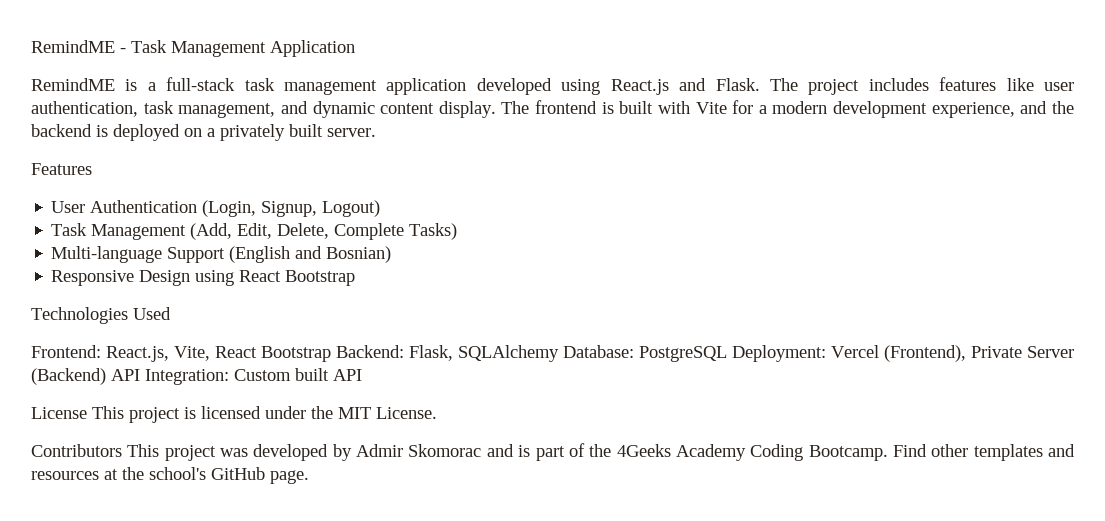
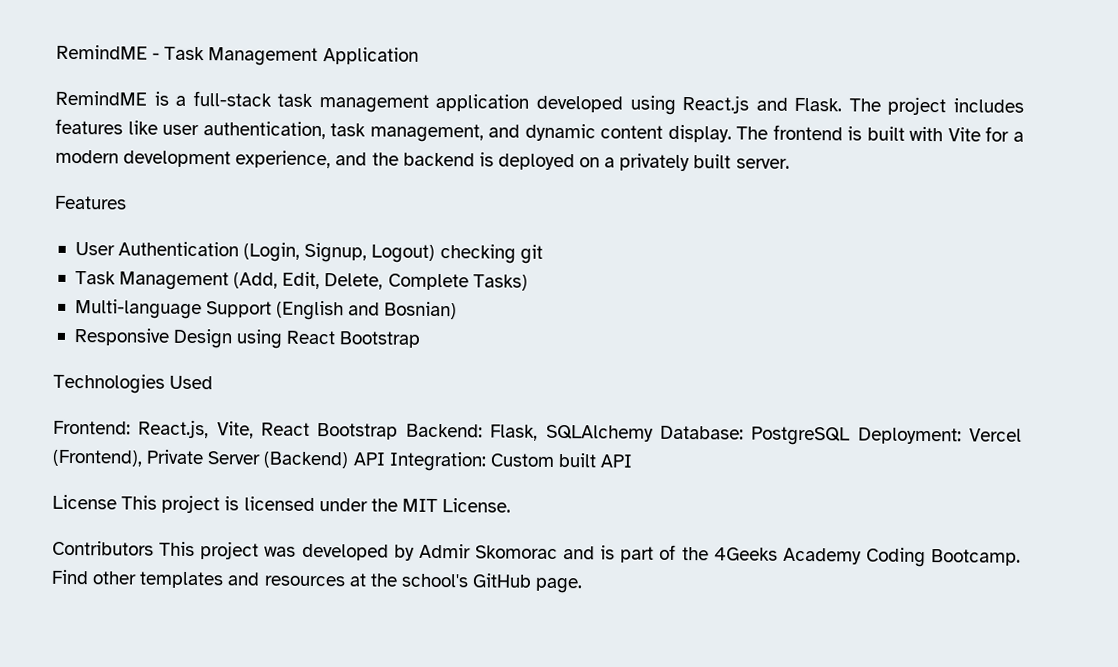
(381, 208) none -> [439,244,543,264] checking git

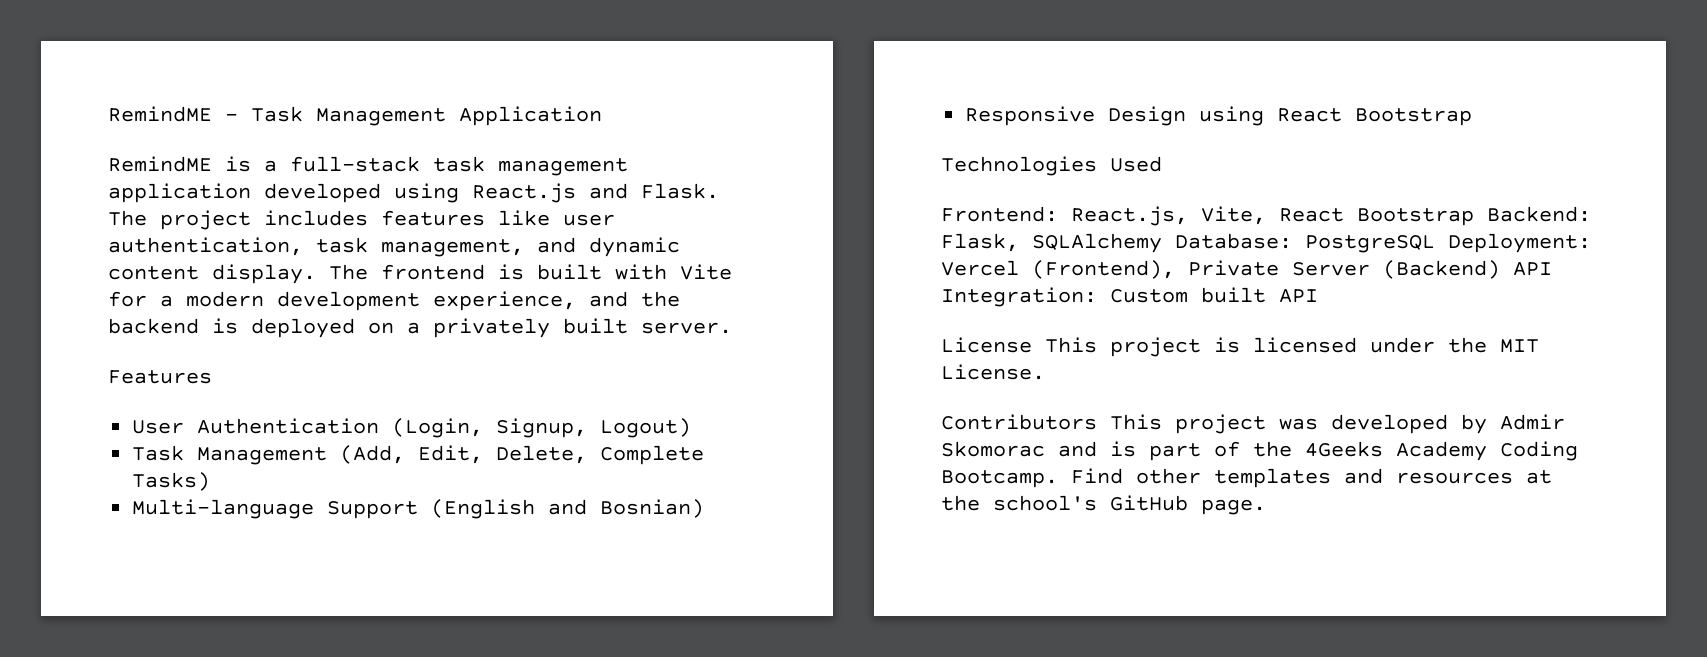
[439,244,543,264] checking git -> (692, 428) none

